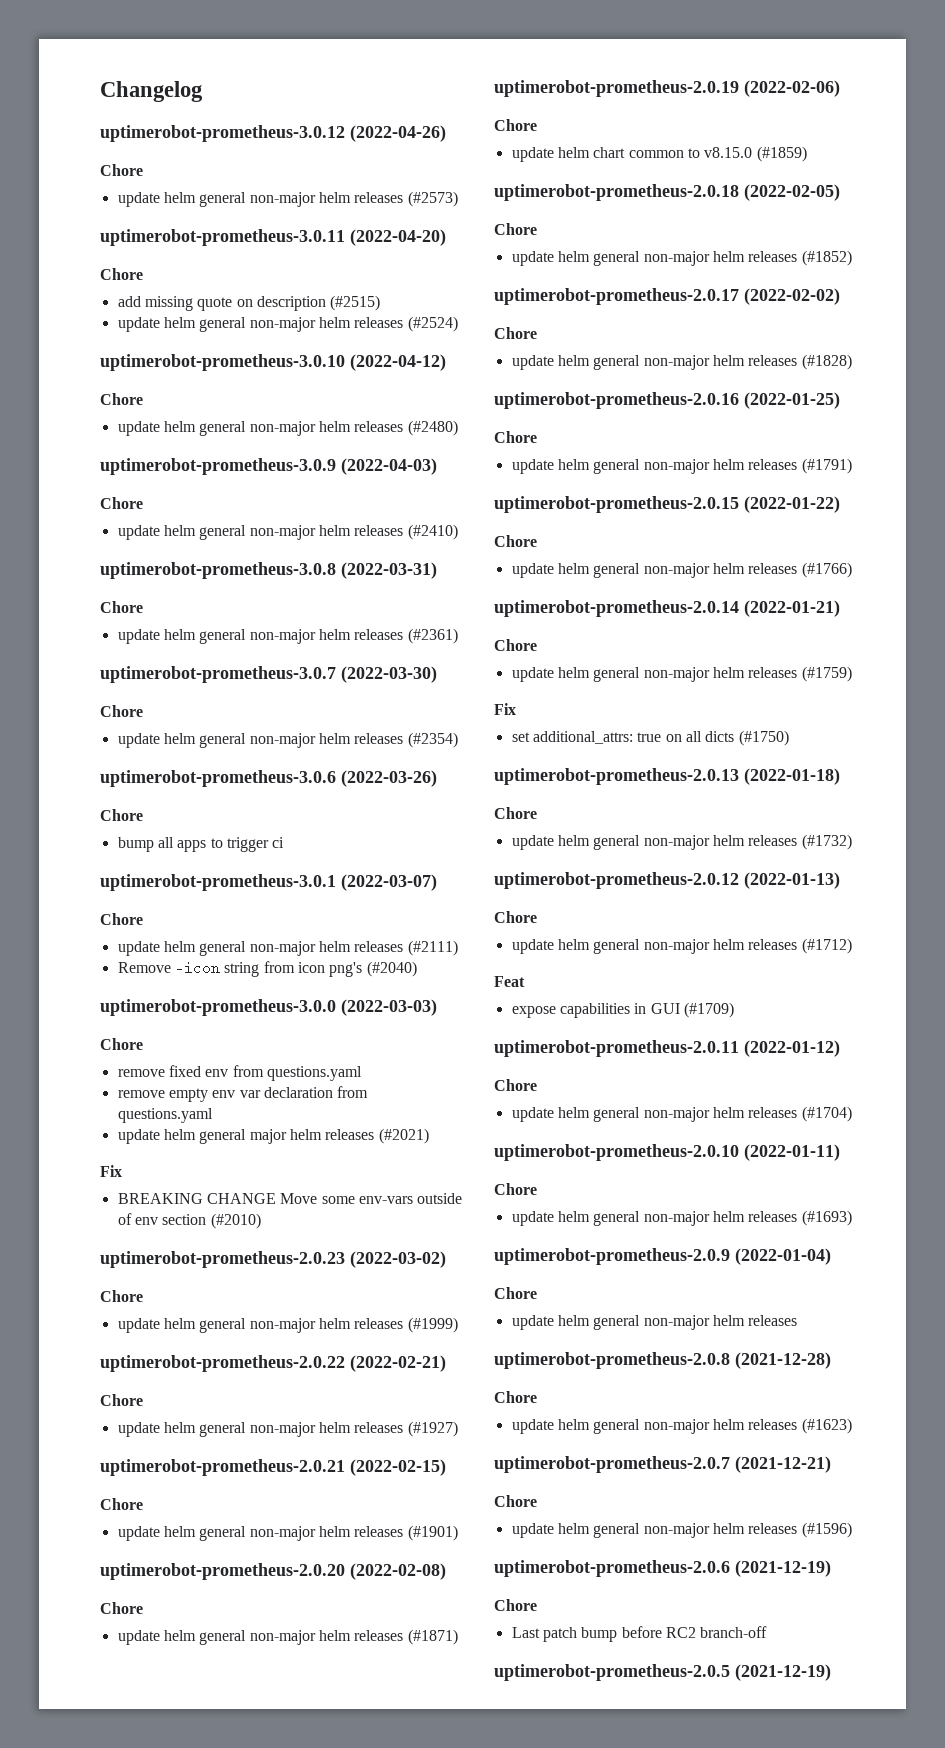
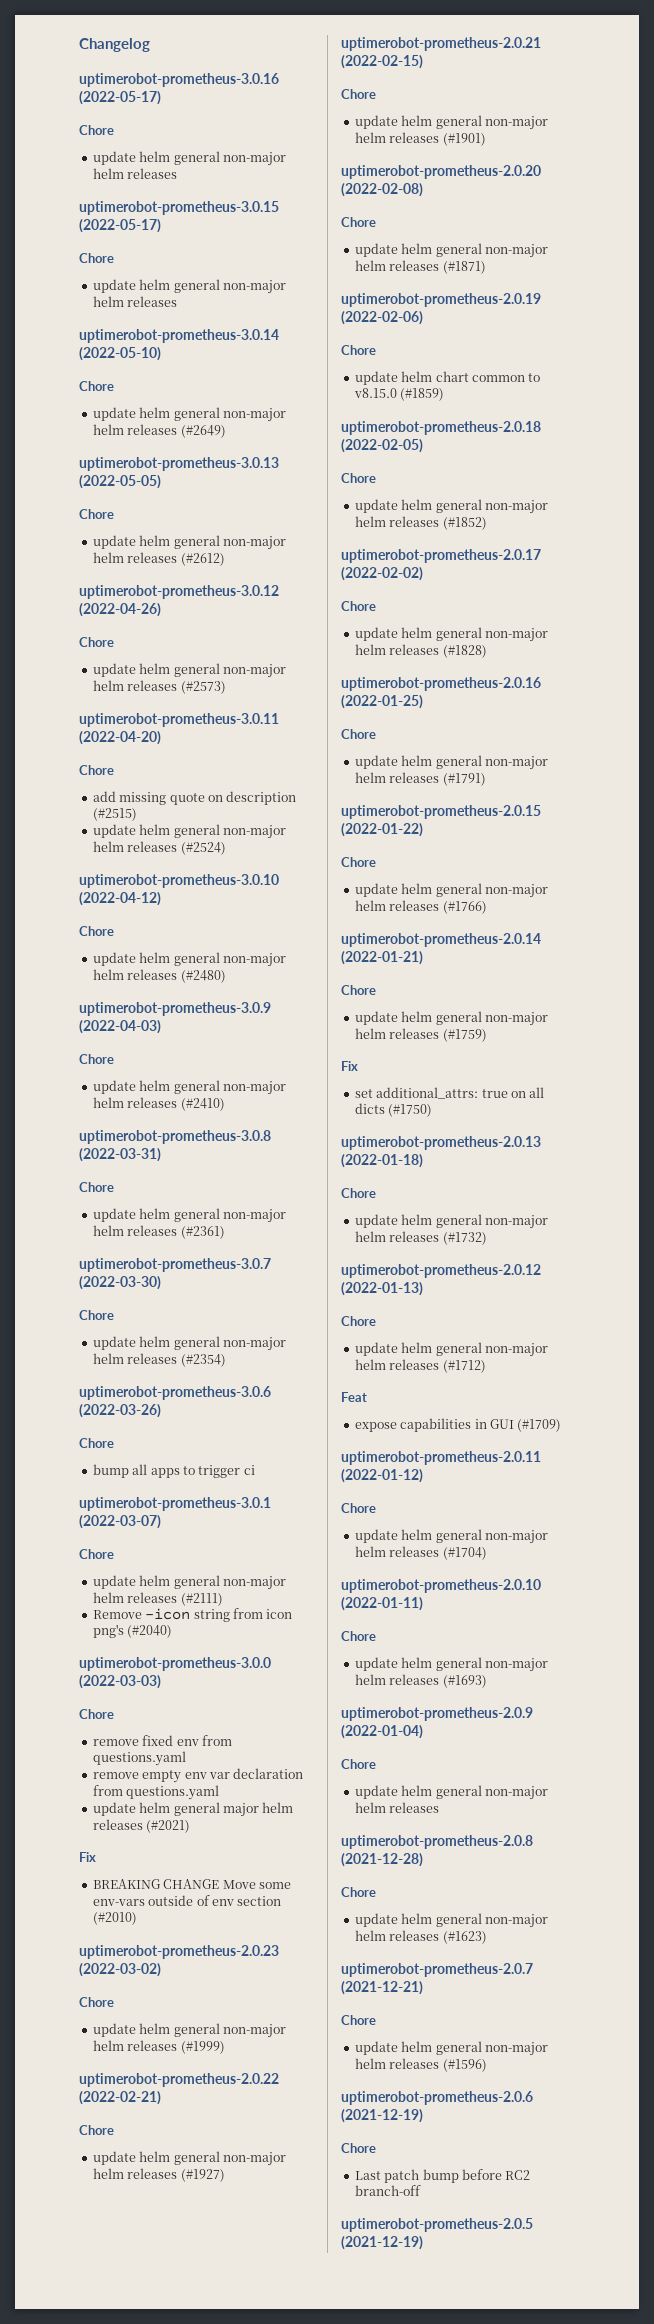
(203, 91) none -> [79,73,279,87] [79,91,161,105] [79,125,114,135] [92,151,286,166] [92,168,178,179] [79,201,279,215] [79,219,161,233] [79,253,114,263] [92,279,286,294] [92,296,178,307] [79,329,279,343] [79,347,161,361] [79,381,114,391] [92,407,286,422] [92,424,226,438] [79,457,279,471] [79,475,161,489] [79,509,114,519] [92,535,286,550] [92,552,225,566] // uptimerobot-prometheus-3.0.16 (2022-05-17) // Chore // update helm general non-major helm releases // uptimerobot-prometheus-3.0.15 (2022-05-17) // Chore // update helm general non-major helm releases // uptimerobot-prometheus-3.0.14 (2022-05-10) // Chore // update helm general non-major helm releases (#2649) // uptimerobot-prometheus-3.0.13 (2022-05-05) // Chore // update helm general non-major helm releases (#2612)

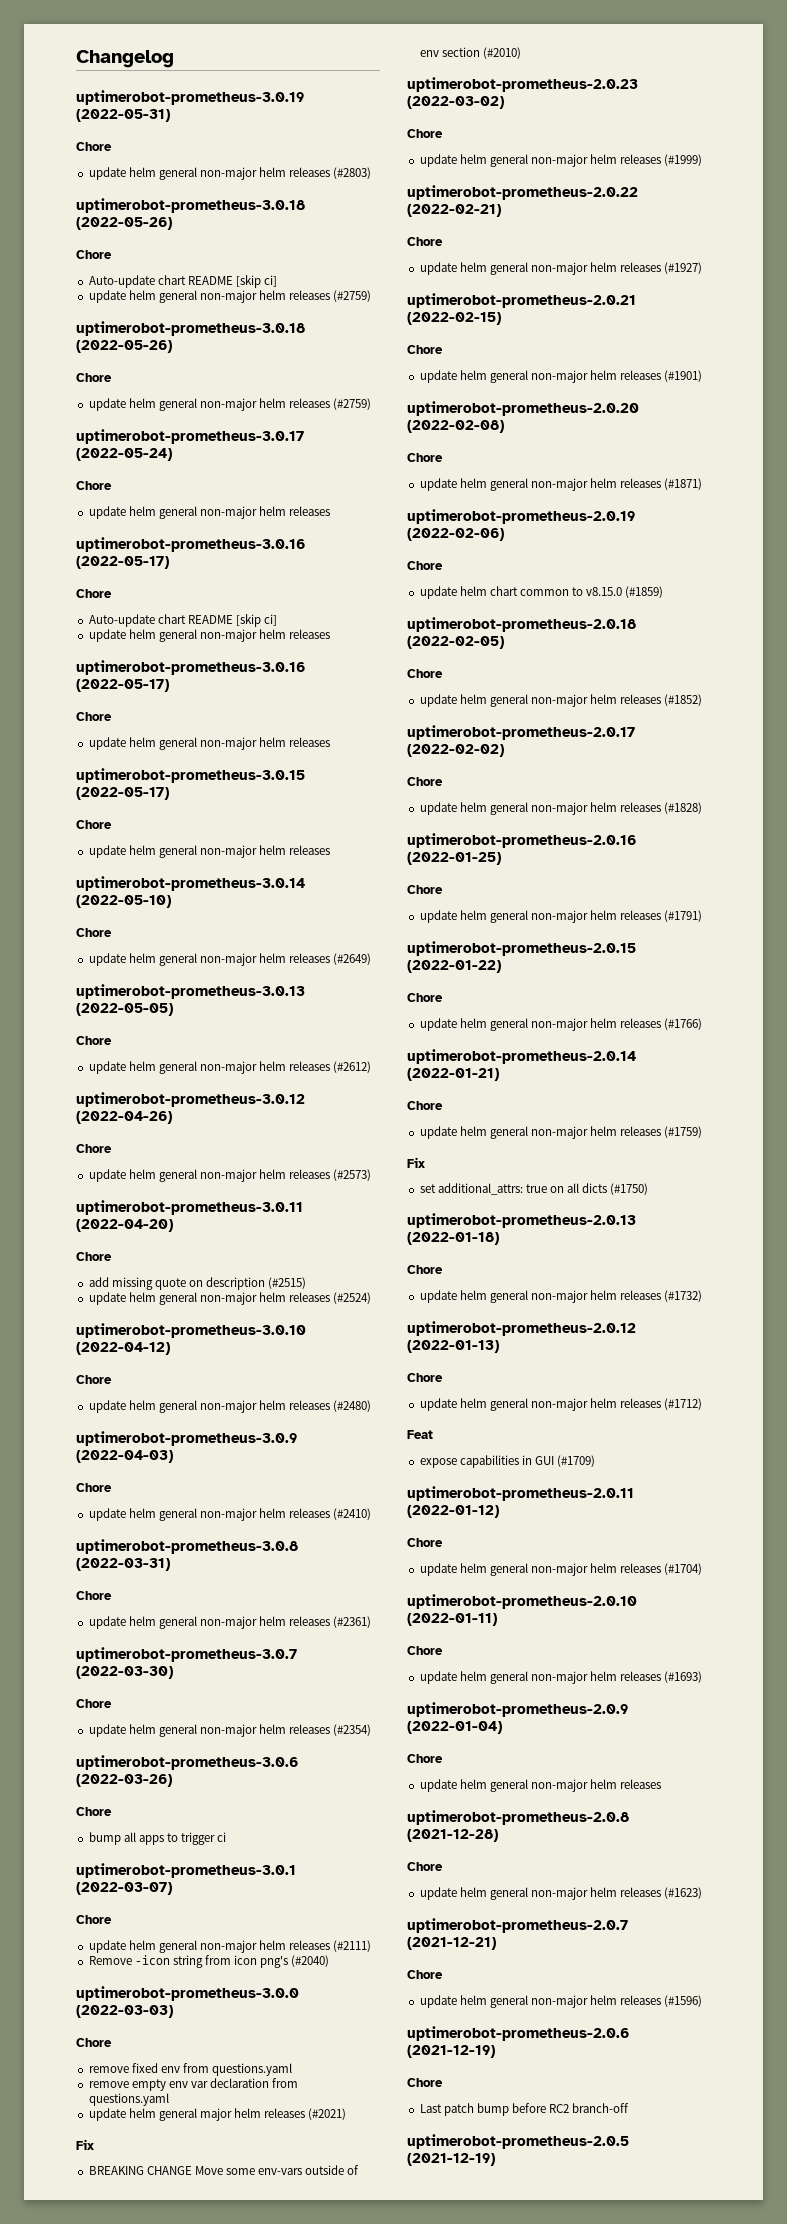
(150, 45) none -> [76,90,304,105] [76,109,170,122] [76,142,112,151] [88,167,372,180] [76,198,305,213] [76,217,172,230] [76,250,112,259] [88,275,278,288] [88,290,372,303] [76,321,305,336] [76,340,172,353] [76,373,112,382] [88,398,372,411] [76,429,304,444] [76,448,172,461] [76,481,112,490] [88,506,331,519] [76,537,305,552] [76,556,169,569] [76,589,112,598] [88,614,278,627] [88,629,331,642] // uptimerobot-prometheus-3.0.19 (2022-05-31) // Chore // update helm general non-major helm releases (#2803) // uptimerobot-prometheus-3.0.18 (2022-05-26) // Chore // Auto-update chart README [skip ci] // update helm general non-major helm releases (#2759) // uptimerobot-prometheus-3.0.18 (2022-05-26) // Chore // update helm general non-major helm releases (#2759) // uptimerobot-prometheus-3.0.17 (2022-05-24) // Chore // update helm general non-major helm releases // uptimerobot-prometheus-3.0.16 (2022-05-17) // Chore // Auto-update chart README [skip ci] // update helm general non-major helm releases

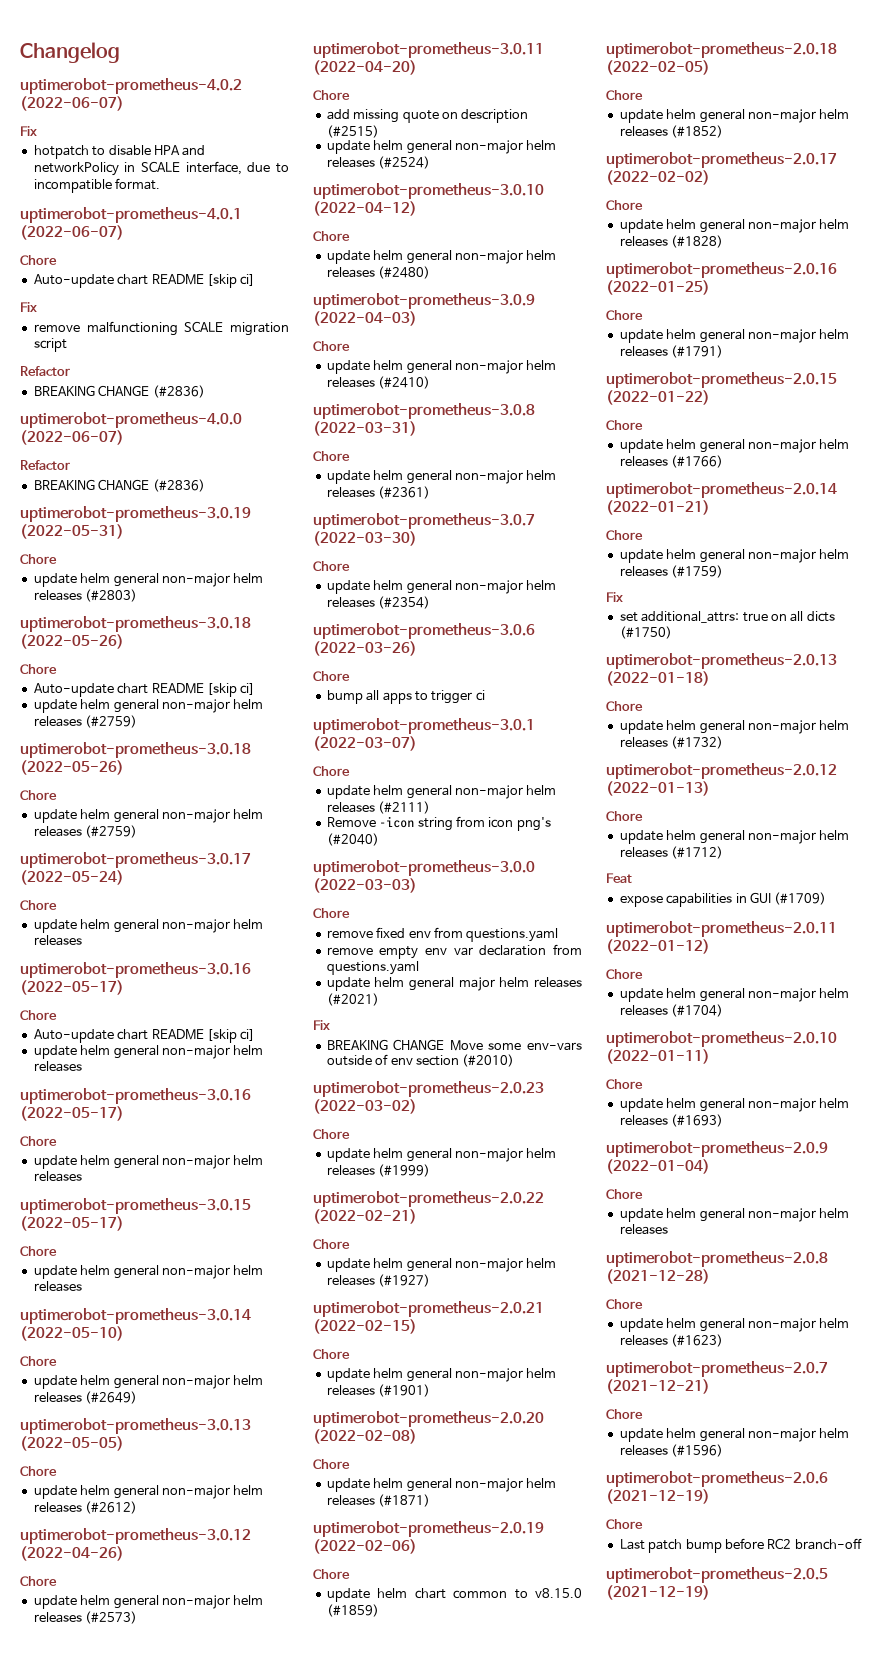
(174, 59) none -> [20,78,242,94] [20,96,124,111] [20,126,37,136] [33,145,206,159] [33,161,289,176] [33,178,161,193] [20,207,242,223] [20,225,124,240] [20,255,57,265] [33,274,256,288] [20,302,37,312] [33,321,289,336] [33,338,67,352] [20,366,70,376] [33,385,205,398] [20,412,242,428] [20,430,124,445] [20,460,70,470] [33,479,205,492] // uptimerobot-prometheus-4.0.2 (2022-06-07) // Fix // hotpatch to disable HPA and networkPolicy in SCALE interface, due to incompatible format. // uptimerobot-prometheus-4.0.1 (2022-06-07) // Chore // Auto-update chart README [skip ci] // Fix // remove malfunctioning SCALE migration script // Refactor // BREAKING CHANGE (#2836) // uptimerobot-prometheus-4.0.0 (2022-06-07) // Refactor // BREAKING CHANGE (#2836)

